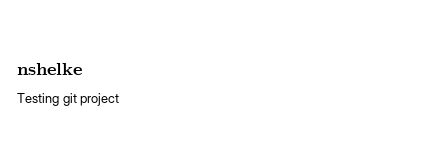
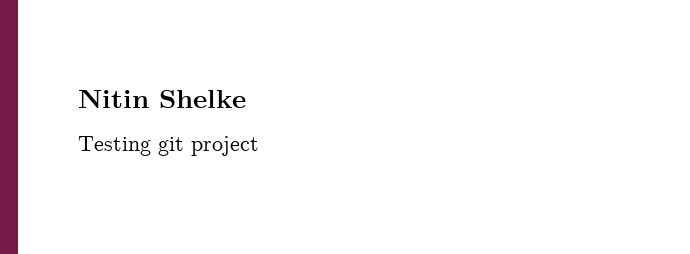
[17,63,82,75] nshelke -> [78,89,246,108] Nitin Shelke

